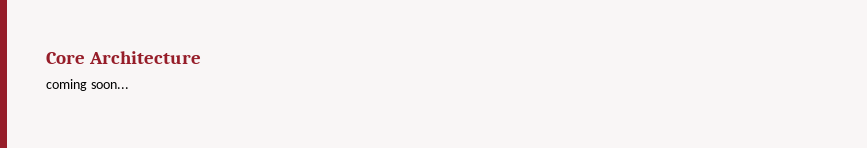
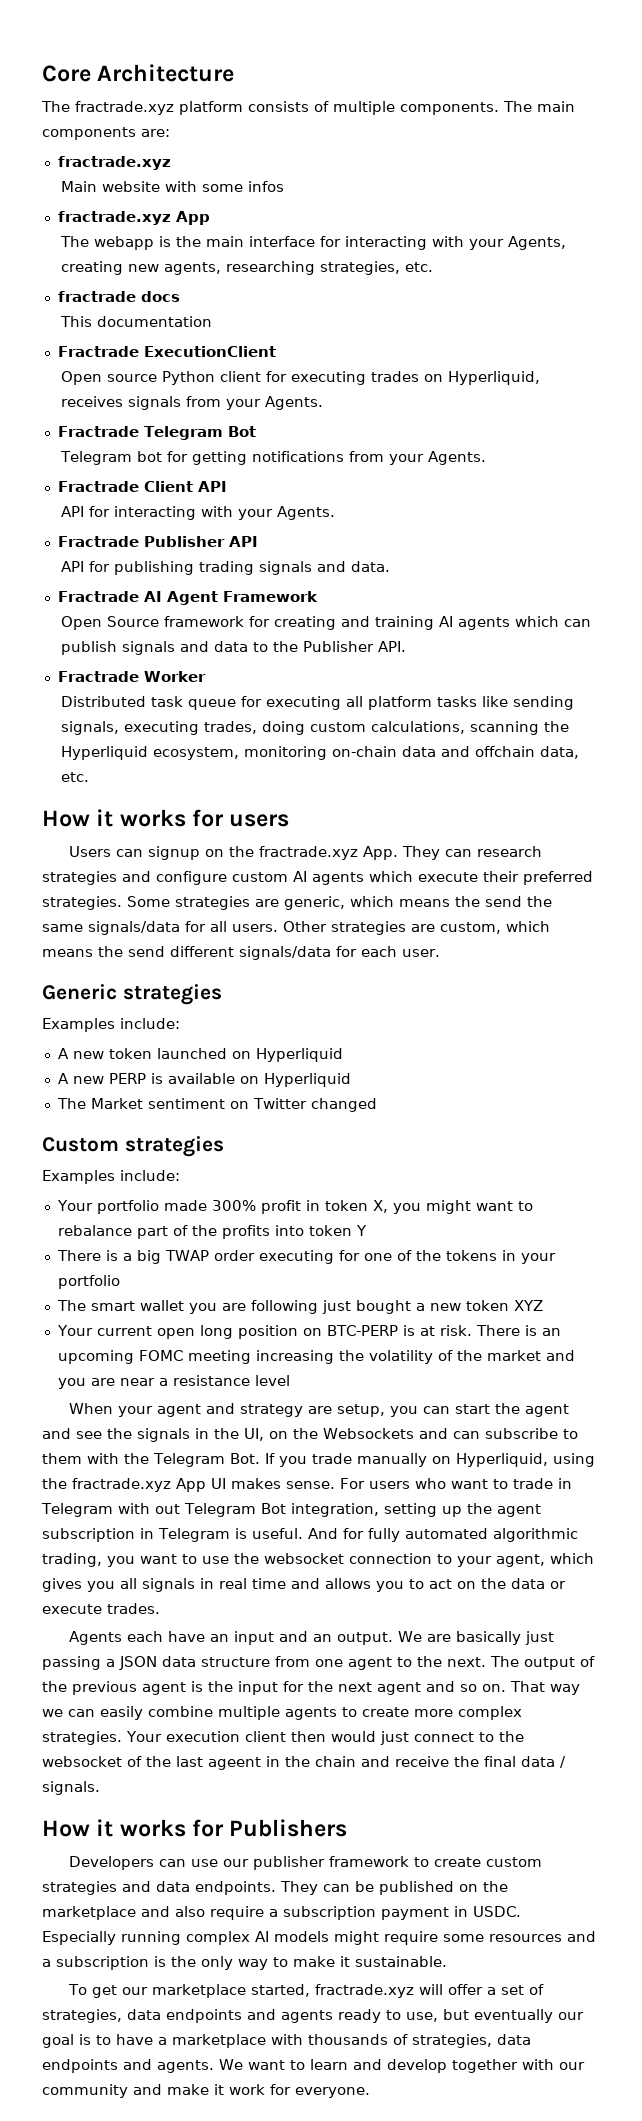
[46,79,129,91] coming soon... -> [41,101,575,115] [42,127,170,140] [57,156,171,170] [60,181,284,192] [57,211,210,225] [59,236,566,250] [60,261,433,275] [57,291,180,302] [59,316,212,327] [57,346,276,357] [60,371,540,385] [60,396,323,410] [57,426,256,440] [59,451,486,465] [57,481,227,492] [60,506,335,520] [57,536,258,547] [60,561,390,575] [57,591,318,605] [60,616,591,630] [60,641,406,655] [57,671,206,682] [60,696,574,710] [60,721,569,735] [60,746,579,760] [60,772,89,782] [42,809,290,827] [69,846,543,860] [42,871,593,885] [42,896,552,910] [42,921,550,935] [42,946,440,960] [42,984,222,1005] [42,1018,180,1032] [57,1048,343,1062] [57,1073,351,1087] [56,1098,377,1112] [42,1136,224,1157] [42,1170,180,1184] [56,1200,533,1214] [57,1225,367,1239] [56,1250,556,1264] [57,1275,120,1289] [56,1300,543,1314] [56,1325,561,1339] [57,1350,575,1364] [57,1375,290,1389] [69,1403,570,1417] [42,1428,578,1442] [42,1453,595,1467] [42,1478,572,1492] [41,1503,541,1517] [42,1528,578,1542] [42,1553,594,1567] [42,1578,566,1592] [42,1603,160,1614] [69,1631,555,1645] [42,1656,595,1670] [42,1681,580,1695] [42,1706,522,1720] [42,1731,524,1745] [42,1756,566,1770] [42,1781,100,1795] [42,1819,348,1837] [69,1856,543,1870] [42,1881,508,1895] [42,1906,521,1920] [42,1931,596,1945] [42,1956,447,1970] [68,1984,545,1998] [42,2009,584,2023] [42,2034,531,2048] [42,2059,585,2073] [42,2084,370,2098] The fractrade.xyz platform consists of multiple components. The main components are: // fractrade.xyz // Main website with some infos // fractrade.xyz App // The webapp is the main interface for interacting with your Agents, creating new agents, researching strategies, etc. // fractrade docs // This documentation // Fractrade ExecutionClient // Open source Python client for executing trades on Hyperliquid, receives signals from your Agents. // Fractrade Telegram Bot // Telegram bot for getting notifications from your Agents. // Fractrade Client API // API for interacting with your Agents. // Fractrade Publisher API // API for publishing trading signals and data. // Fractrade AI Agent Framework // Open Source framework for creating and training AI agents which can publish signals and data to the Publisher API. // Fractrade Worker // Distributed task queue for executing all platform tasks like sending signals, executing trades, doing custom calculations, scanning the Hyperliquid ecosystem, monitoring on-chain data and offchain data, etc. // How it works for users // Users can signup on the fractrade.xyz App. They can research strategies and configure custom AI agents which execute their preferred strategies. Some strategies are generic, which means the send the same signals/data for all users. Other strategies are custom, which means the send different signals/data for each user. // Generic strategies // Examples include: // A new token launched on Hyperliquid // A new PERP is available on Hyperliquid // The Market sentiment on Twitter changed // Custom strategies // Examples include: // Your portfolio made 300% profit in token X, you might want to rebalance part of the profits into token Y // There is a big TWAP order executing for one of the tokens in your portfolio // The smart wallet you are following just bought a new token XYZ // Your current open long position on BTC-PERP is at risk. There is an upcoming FOMC meeting increasing the volatility of the market and you are near a resistance level // When your agent and strategy are setup, you can start the agent and see the signals in the UI, on the Websockets and can subscribe to them with the Telegram Bot. If you trade manually on Hyperliquid, using the fractrade.xyz App UI makes sense. For users who want to trade in Telegram with out Telegram Bot integration, setting up the agent subscription in Telegram is useful. And for fully automated algorithmic trading, you want to use the websocket connection to your agent, which gives you all signals in real time and allows you to act on the data or execute trades. // Agents each have an input and an output. We are basically just passing a JSON data structure from one agent to the next. The output of the previous agent is the input for the next agent and so on. That way we can easily combine multiple agents to create more complex strategies. Your execution client then would just connect to the websocket of the last ageent in the chain and receive the final data / signals. // How it works for Publishers // Developers can use our publisher framework to create custom strategies and data endpoints. They can be published on the marketplace and also require a subscription payment in USDC. Especially running complex AI models might require some resources and a subscription is the only way to make it sustainable. // To get our marketplace started, fractrade.xyz will offer a set of strategies, data endpoints and agents ready to use, but eventually our goal is to have a marketplace with thousands of strategies, data endpoints and agents. We want to learn and develop together with our community and make it work for everyone.

